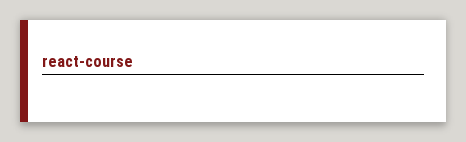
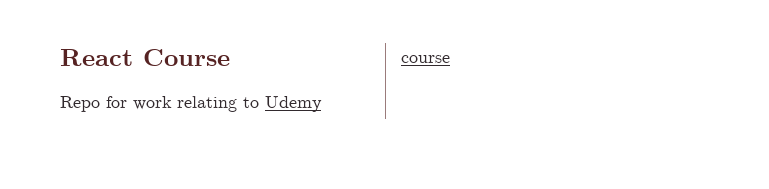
[42,56,133,67] react-course -> [60,49,230,66] [60,96,322,112] [401,55,450,63] React Course // Repo for work relating to Udemy course

